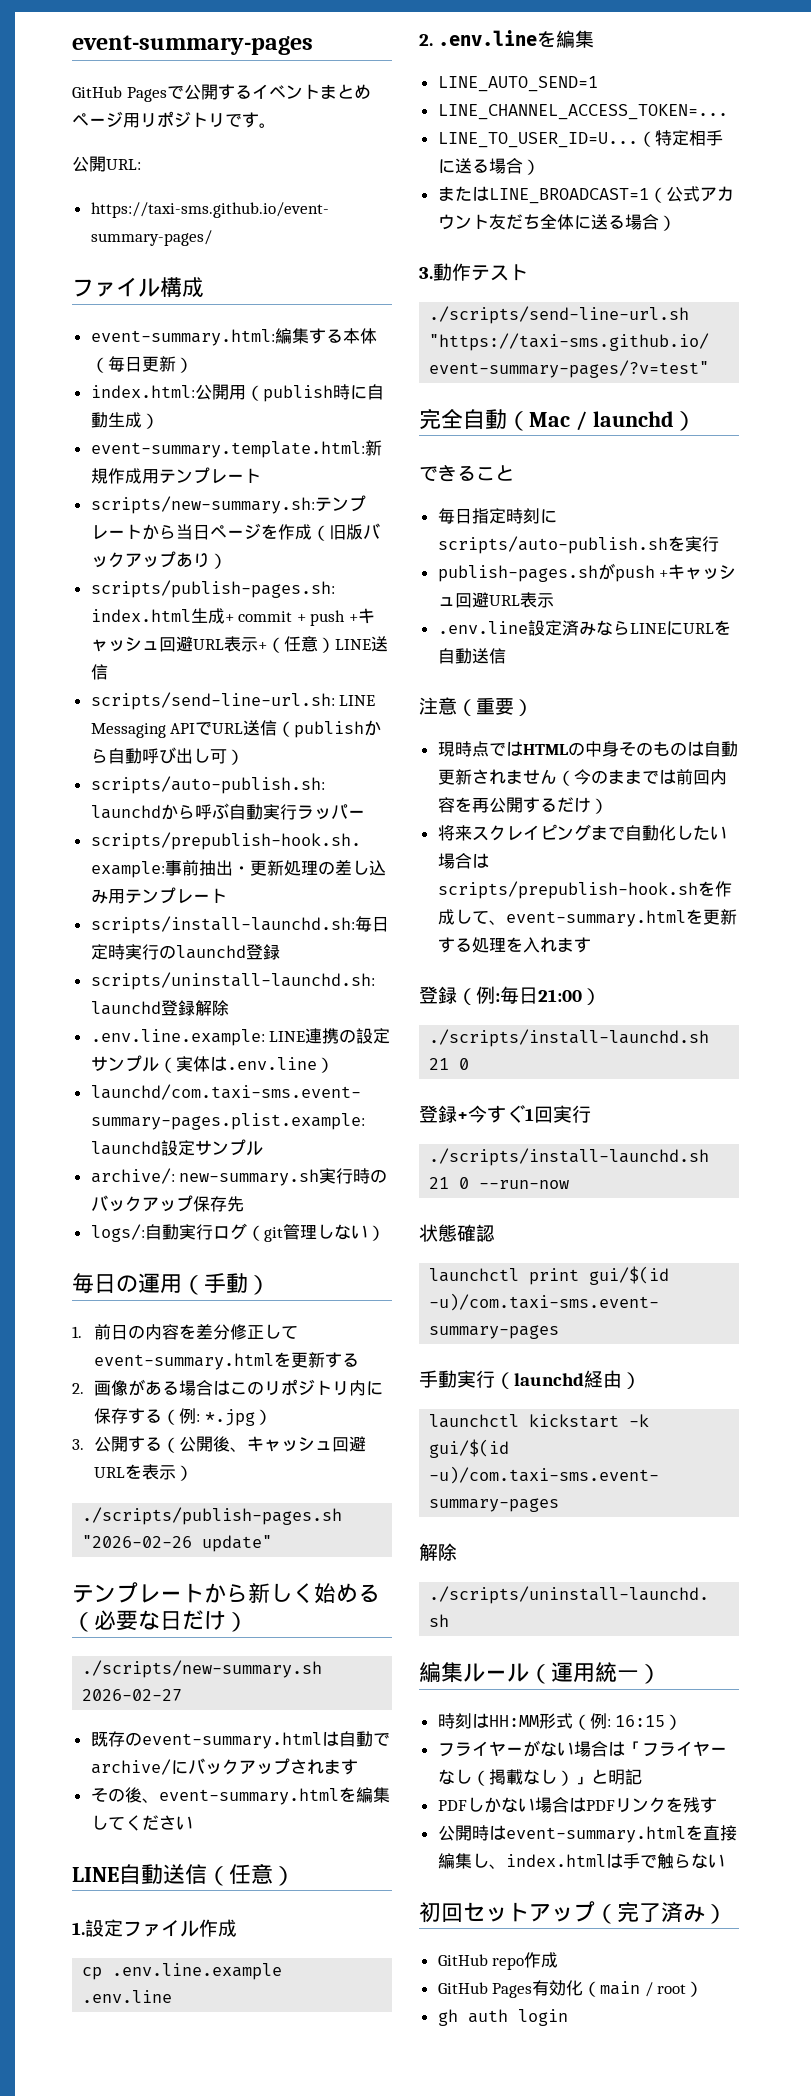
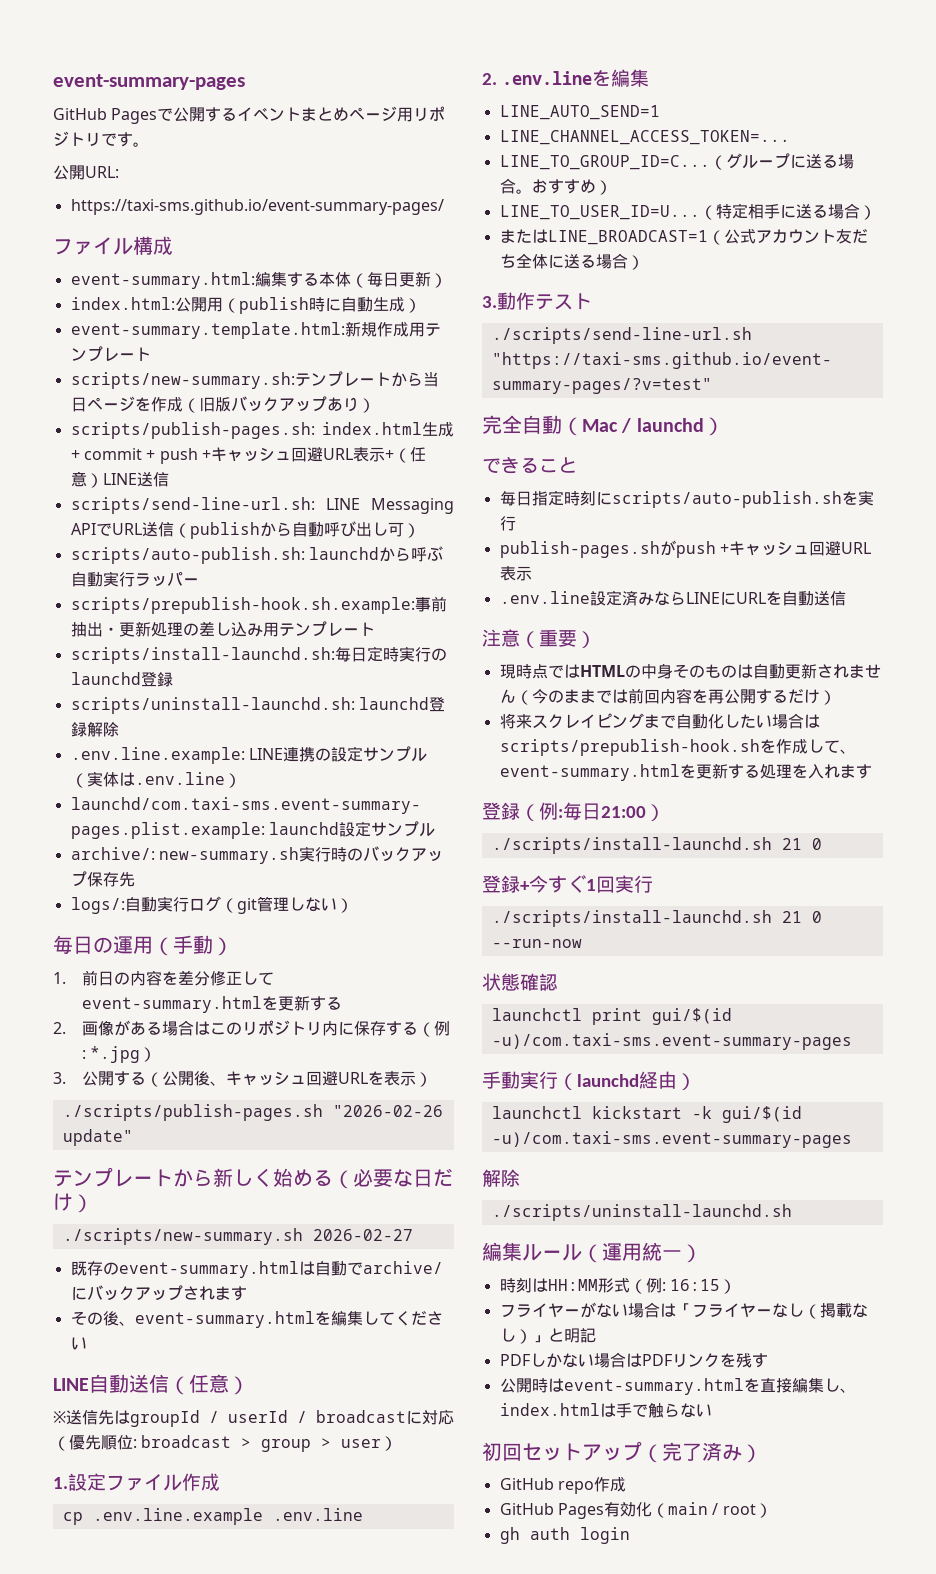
(295, 1876) none -> [53,1409,454,1427] [53,1435,398,1452] // ※送信先はgroupId / userId / broadcastに対応（優先順位: broadcast > group > user）
(728, 112) none -> [499,153,854,170] [499,178,612,195] // LINE_TO_GROUP_ID=C...（グループに送る場合。おすすめ）

